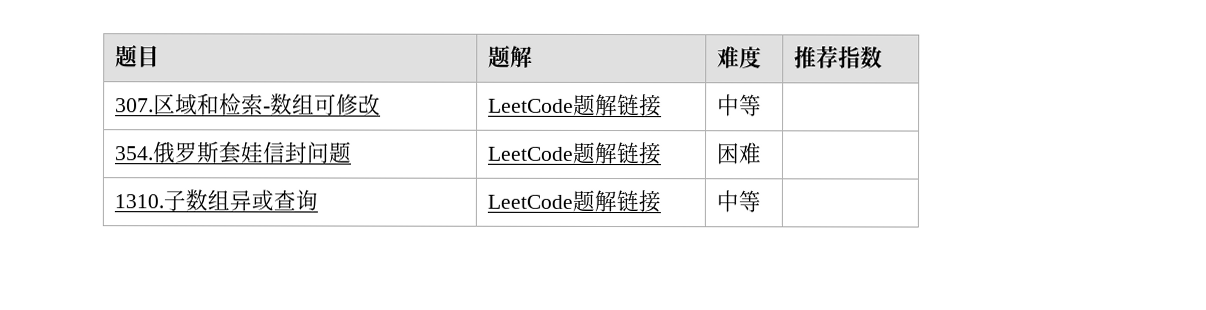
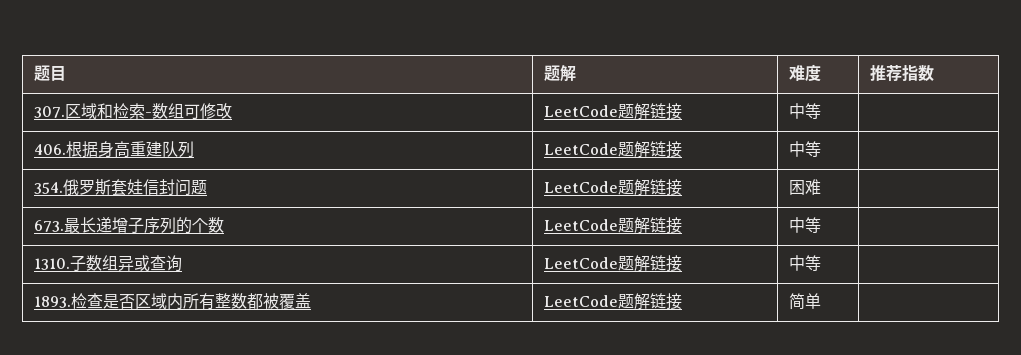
(763, 105) none -> [33,141,194,158] [543,141,682,158] [788,141,821,157] // 406.根据身高重建队列 | LeetCode题解链接 | 中等 |
(763, 153) none -> [33,217,224,234] [543,217,682,234] [788,217,821,233] // 673.最长递增子序列的个数 | LeetCode题解链接 | 中等 |
(762, 201) none -> [33,293,311,310] [543,293,682,310] [788,293,821,310] // 1893.检查是否区域内所有整数都被覆盖 | LeetCode题解链接 | 简单 |

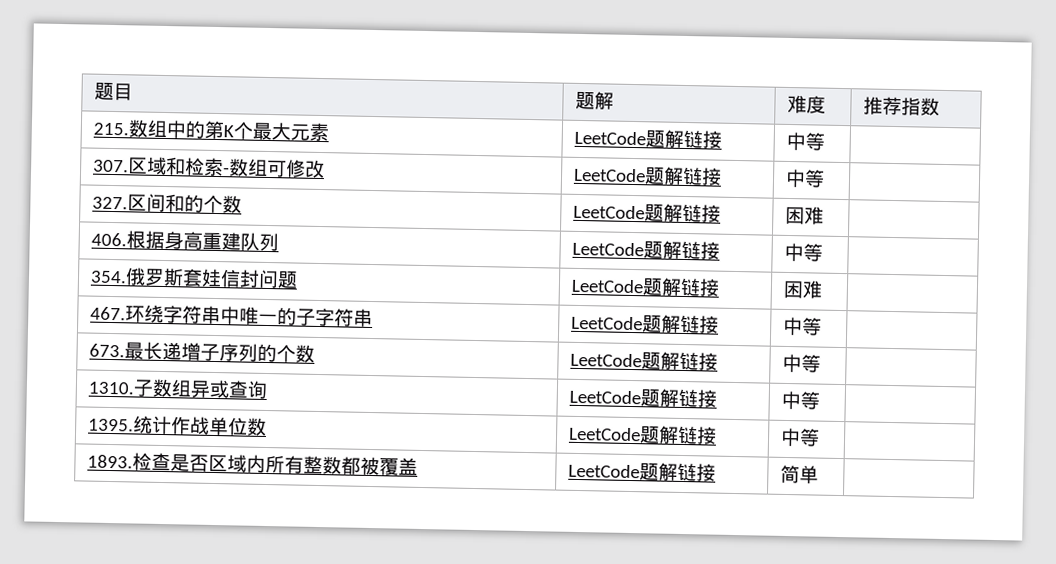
(934, 73) none -> [93,119,331,142] [574,129,723,149] [786,131,826,151] // 215.数组中的第K个最大元素 | LeetCode题解链接 | 中等 |
(821, 111) none -> [92,193,243,214] [573,203,722,223] [785,206,825,225] // 327.区间和的个数 | LeetCode题解链接 | 困难 |
(821, 187) none -> [90,304,374,328] [571,314,720,334] [783,316,823,336] // 467.环绕字符串中唯一的子字符串 | LeetCode题解链接 | 中等 |
(821, 263) none -> [88,415,268,437] [568,425,718,445] [780,427,821,447] // 1395.统计作战单位数 | LeetCode题解链接 | 中等 |

